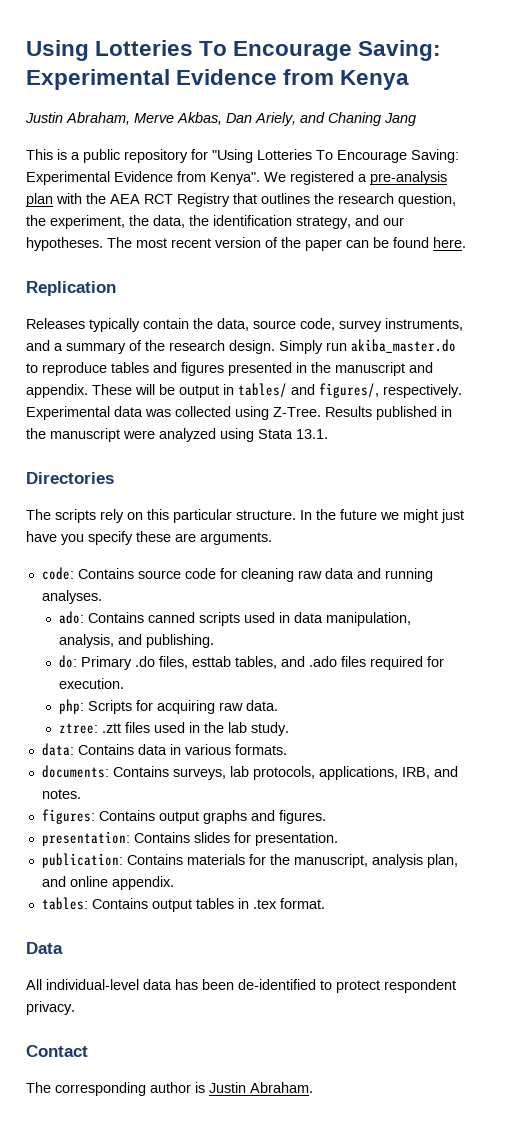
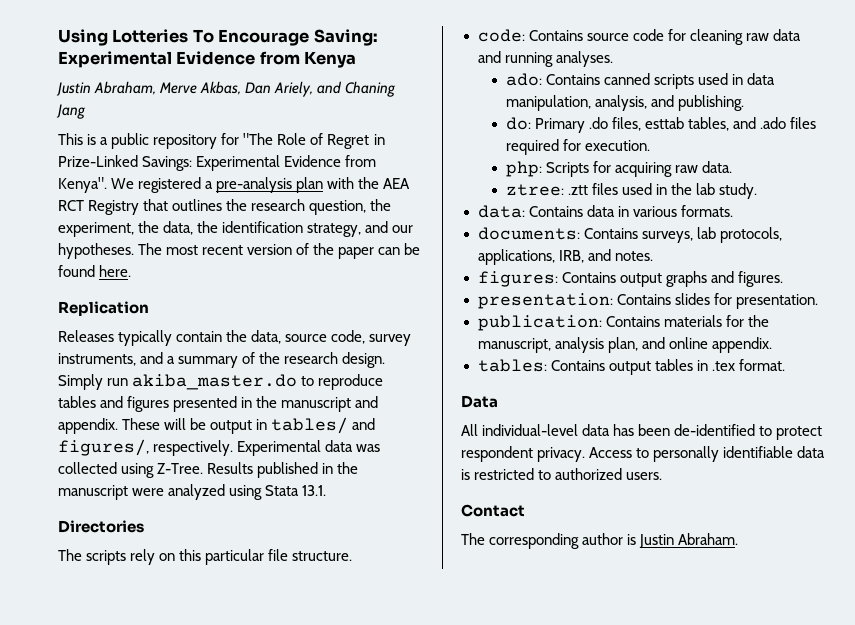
[212,149,459,163] "Using Lotteries To Encourage Saving: -> [243,133,385,149] [58,155,193,171] "The Role of Regret in Prize-Linked Savings:
(232, 516) none -> [268,549,289,561] file
[300,509,464,523] [26,531,272,545] In the future we might just have you specify these are arguments. -> (353, 556) none
(75, 1008) none -> [589,446,826,462] [461,468,663,480] Access to personally identifiable data is restricted to authorized users.

